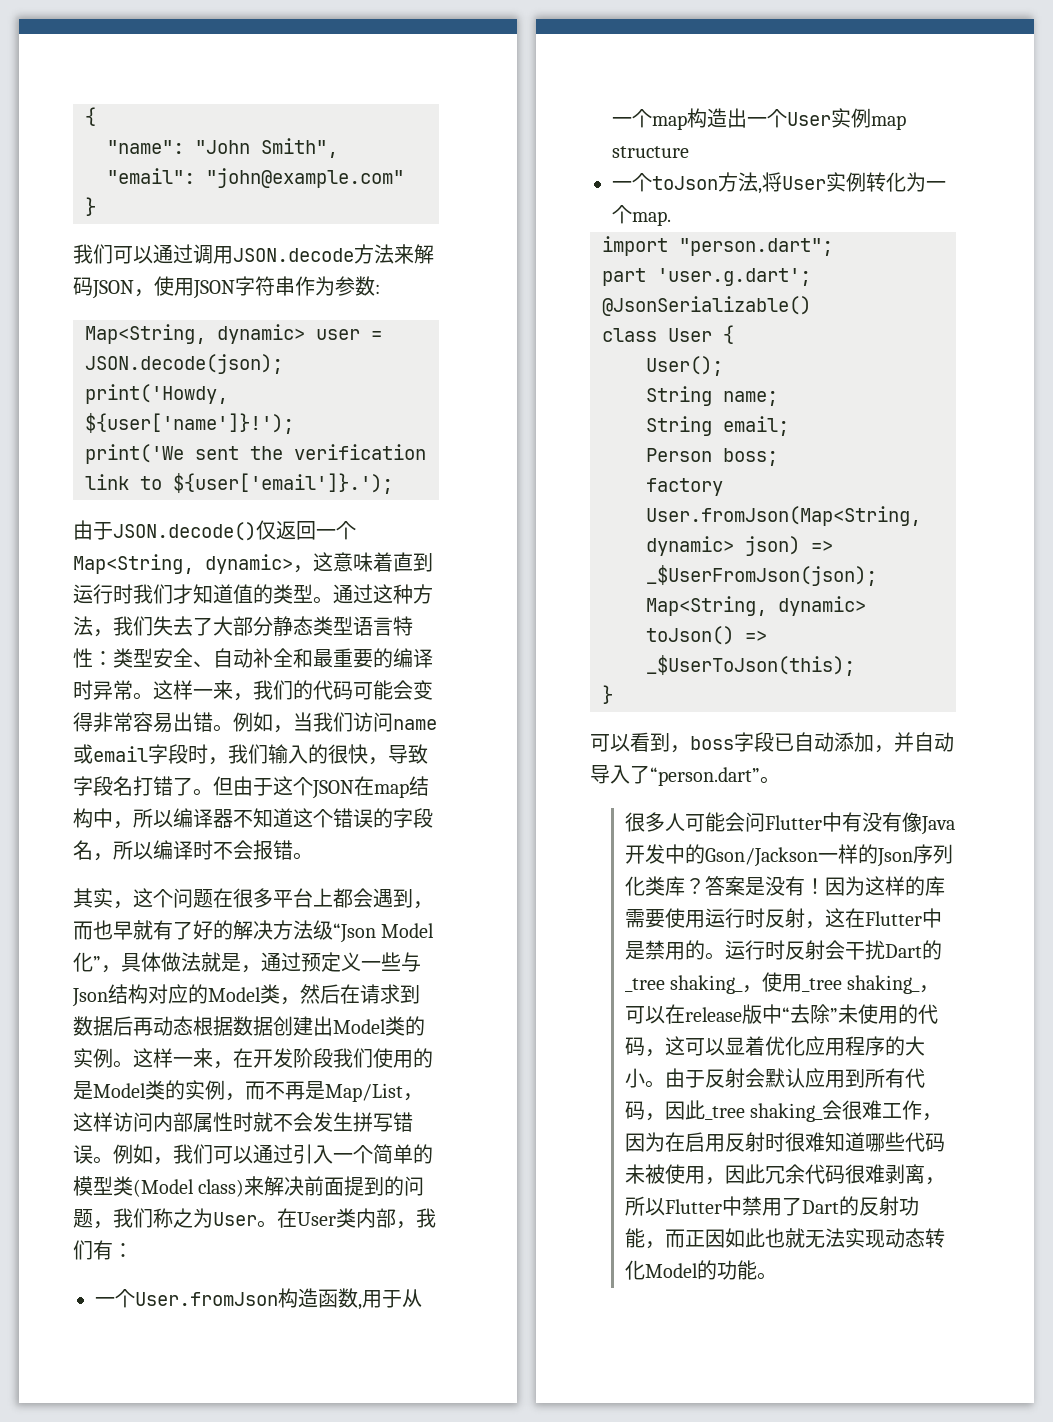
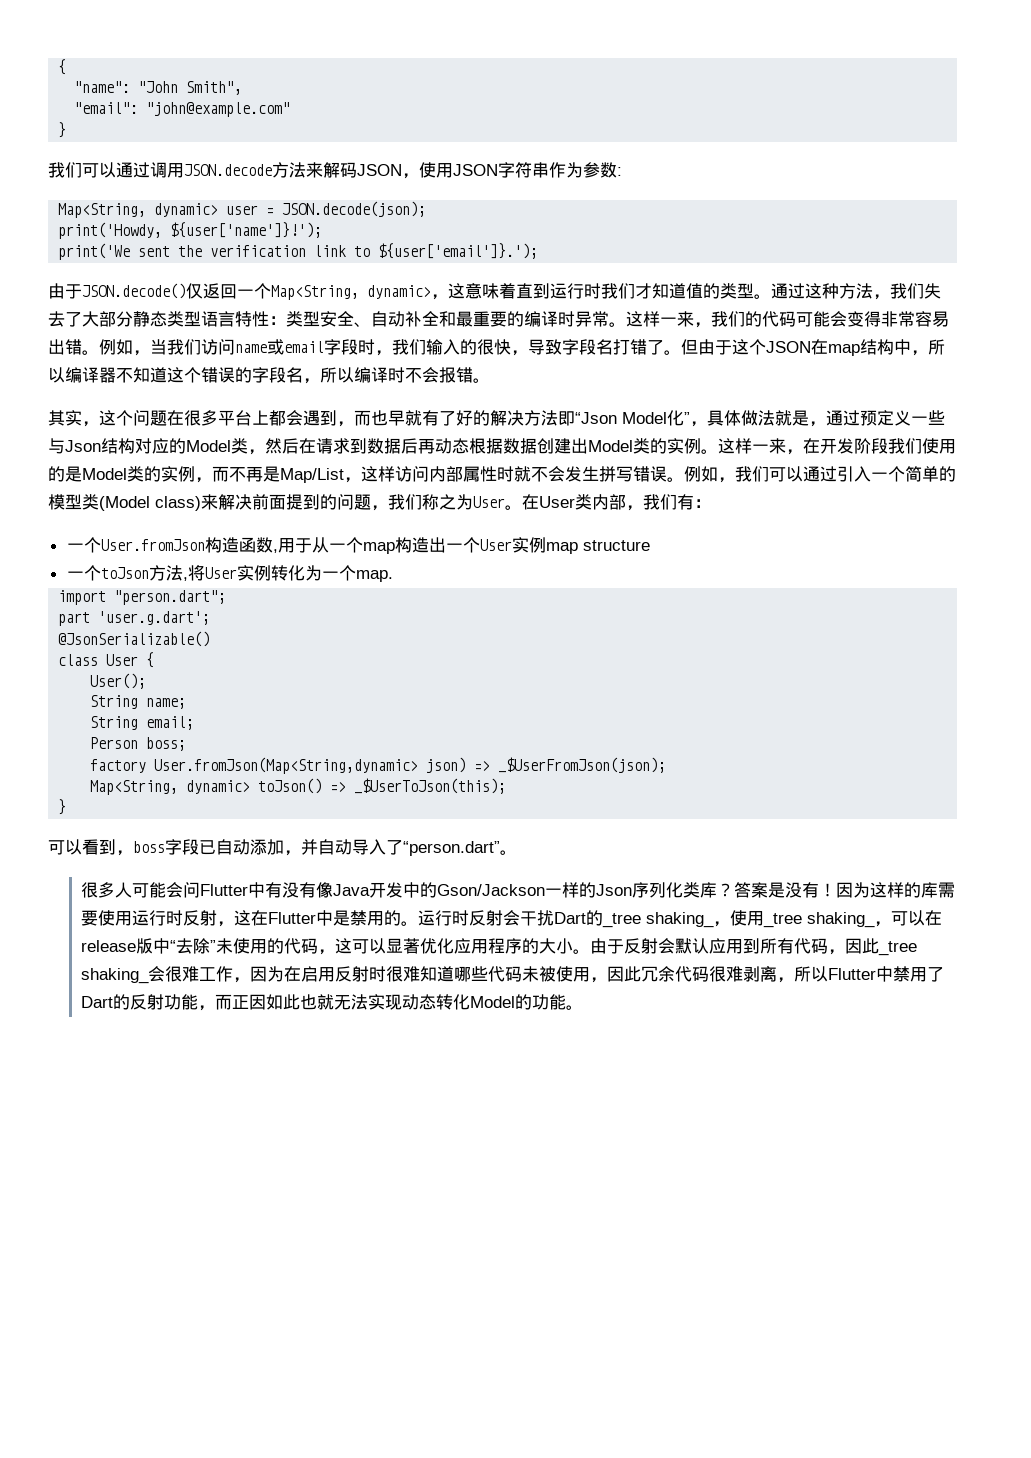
[313,920,333,940] 级 -> [558,411,575,426] 即
[744,1036,765,1056] 着 -> [403,938,421,954] 著

